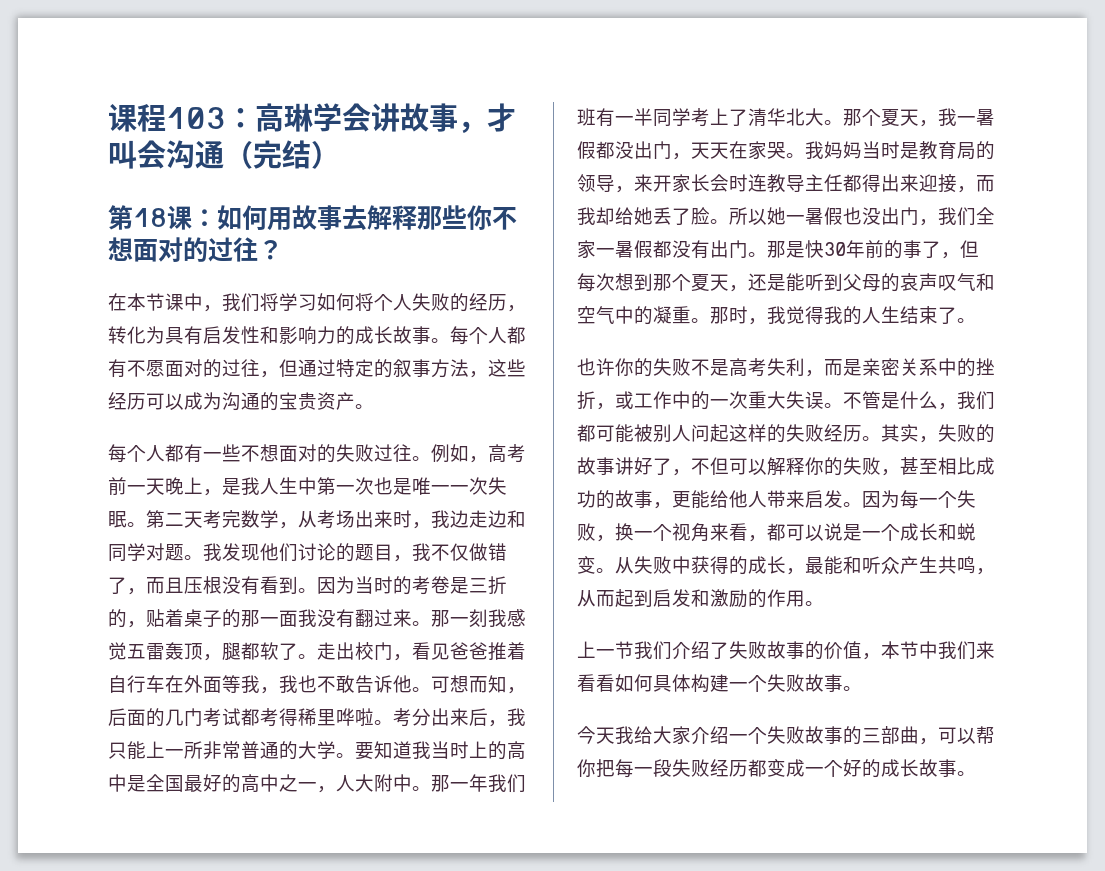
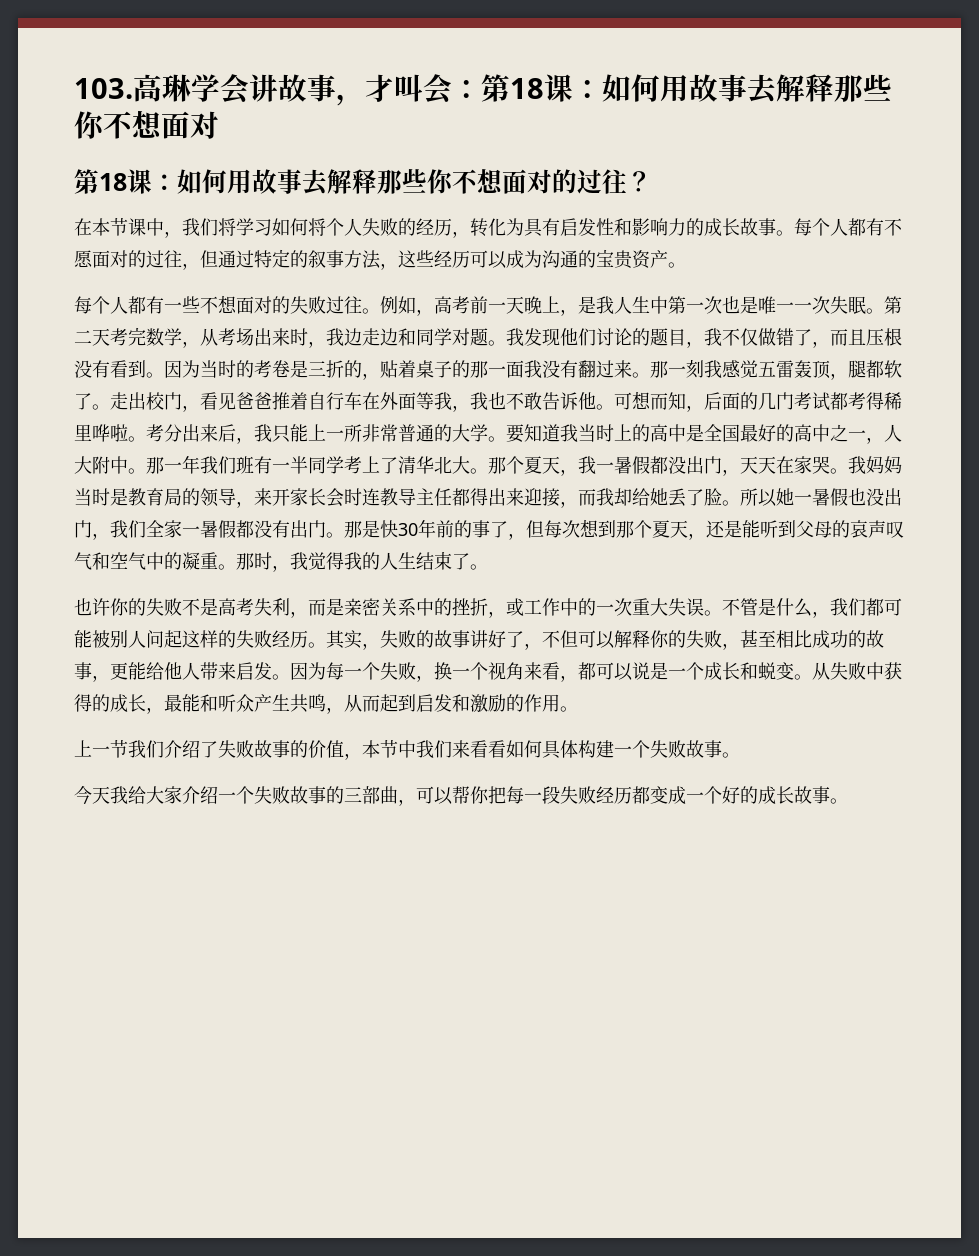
[108,103,255,132] 课程103： -> [74,78,133,99] 103.
[166,140,340,169] 沟通（完结） -> [452,74,892,104] [74,110,219,139] ：第18课：如何用故事去解释那些你不想面对

